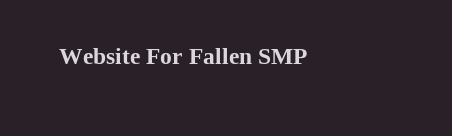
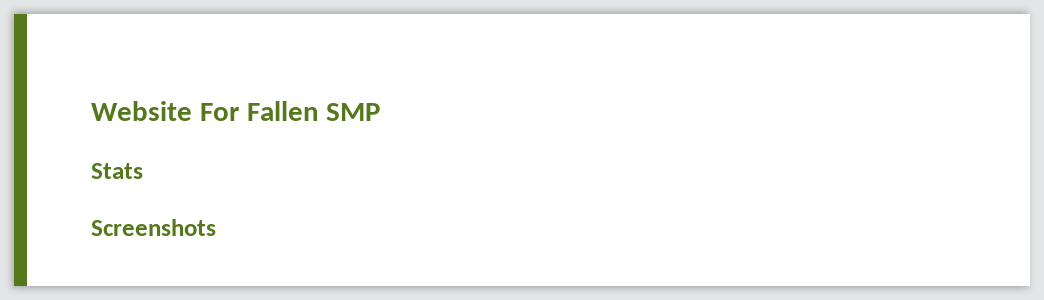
(308, 56) none -> [91,163,143,179] [91,219,216,236] // Stats // Screenshots

